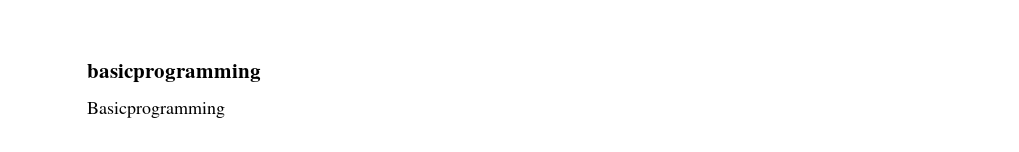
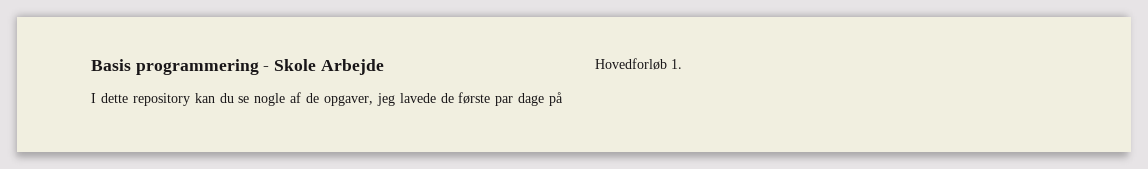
[87,64,261,83] [87,102,225,118] basicprogramming // Basicprogramming -> [91,59,384,75] [91,92,563,106] [595,58,682,70] Basis programmering - Skole Arbejde // I dette repository kan du se nogle af de opgaver, jeg lavede de første par dage på Hovedforløb 1.

